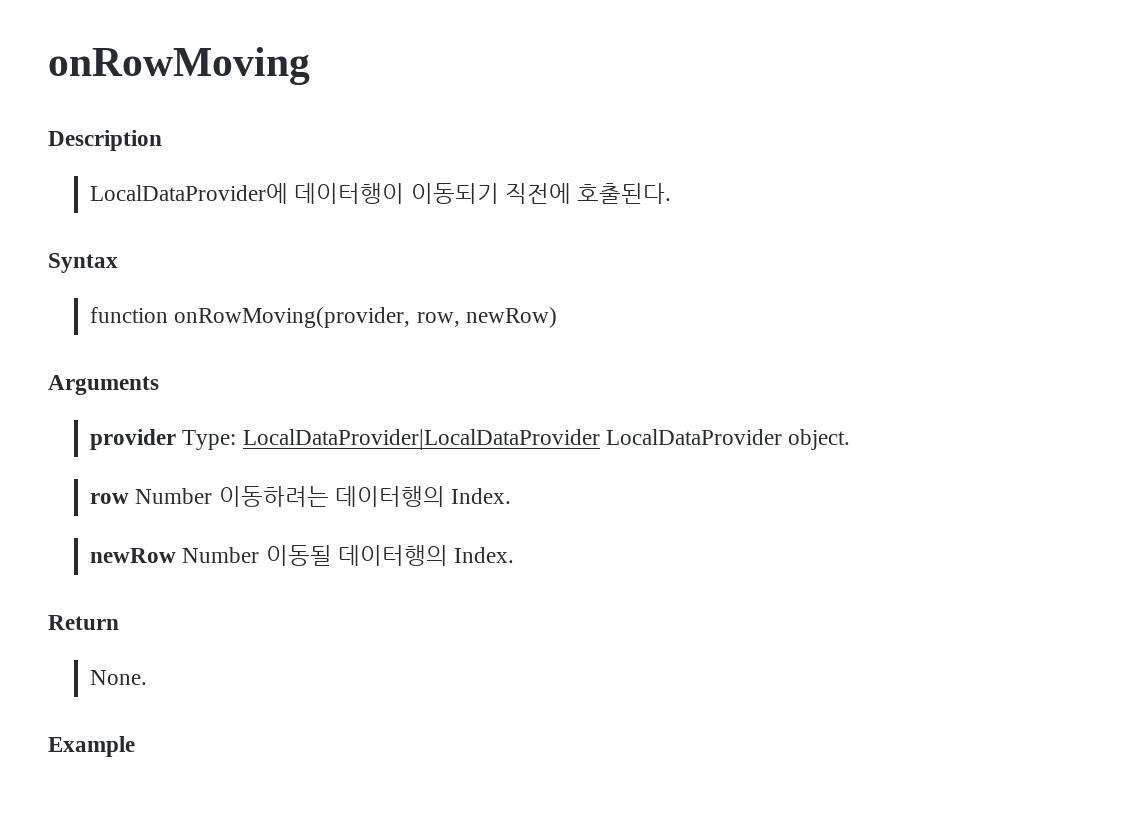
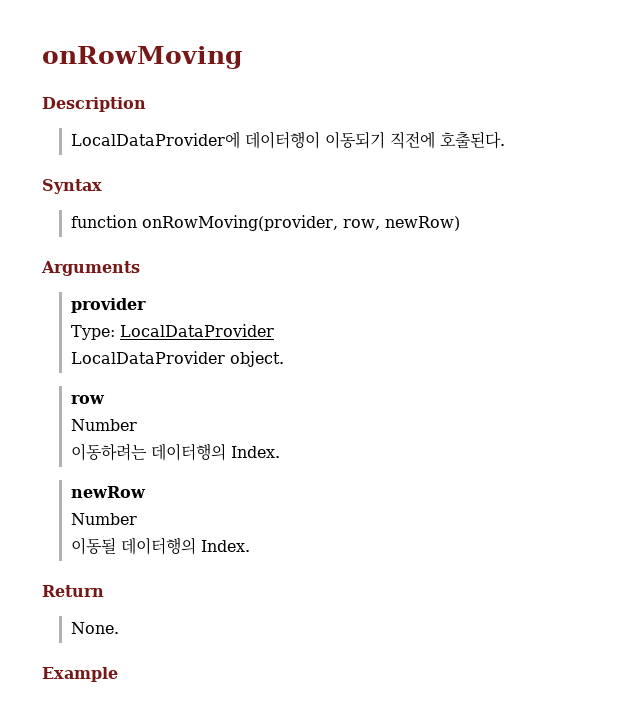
[182,429,600,450] Type: LocalDataProvider|LocalDataProvider -> [70,324,274,340] // Type: LocalDataProvider //
[135,488,213,504] Number -> [70,419,137,431] // Number //
[182,547,260,563] Number -> [70,513,137,525] // Number //

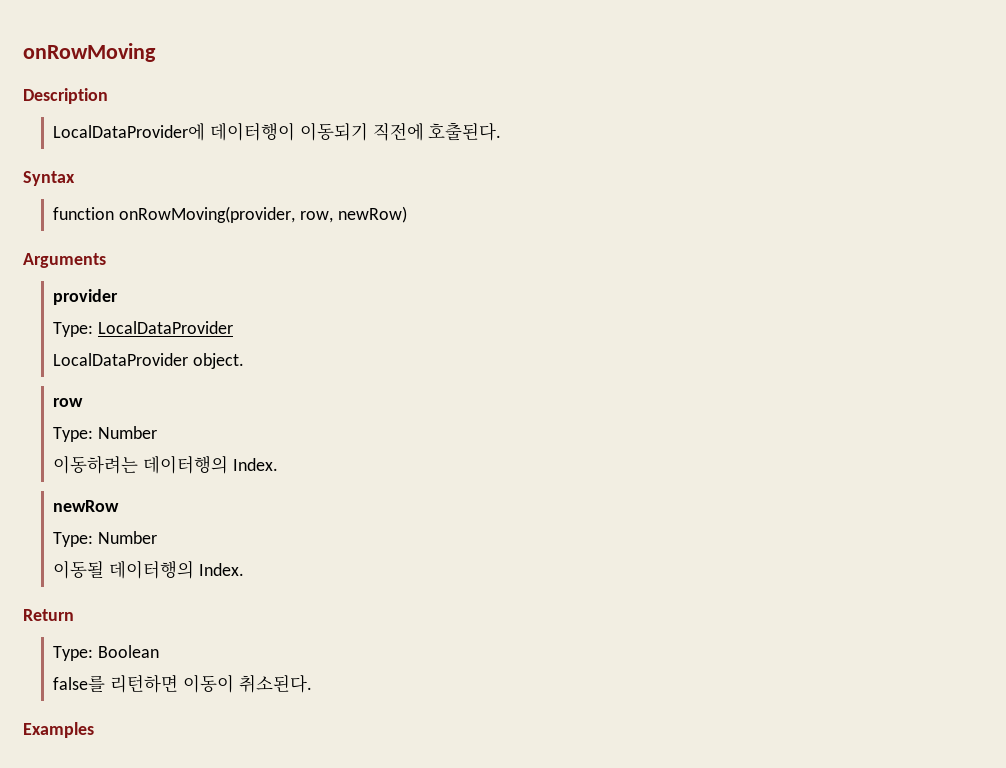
(105, 399) none -> [53,427,94,442] Type:
(146, 492) none -> [53,532,94,547] Type:
[70,622,119,634] [42,667,118,682] None. // Example -> [53,645,160,661] [53,674,312,693] [23,722,94,738] Type: Boolean // false를 리턴하면 이동이 취소된다. // Examples

